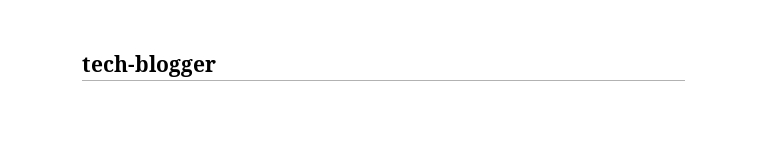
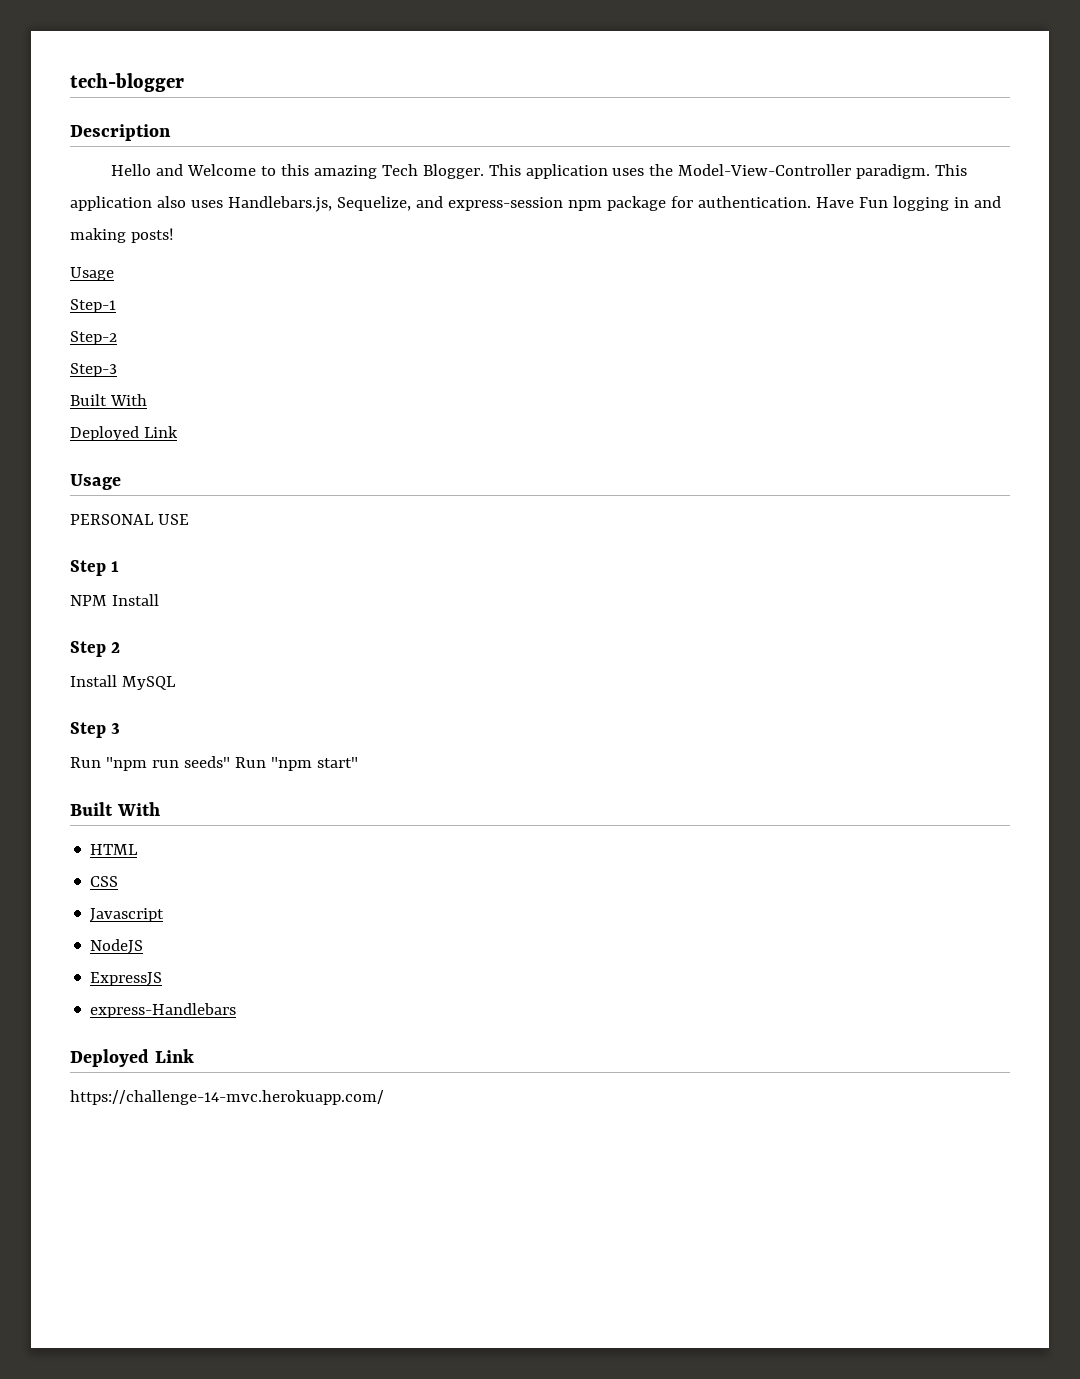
(216, 66) none -> [70,124,171,141] [110,164,968,179] [70,196,1001,212] [70,228,174,243] [70,267,114,281] [70,299,116,313] [70,331,117,345] [70,363,117,377] [70,394,147,406] [70,426,178,441] [70,474,121,490] [70,514,189,525] [70,560,120,576] [70,594,159,606] [70,641,121,657] [70,675,176,690] [70,722,121,738] [70,756,358,771] [70,802,160,816] [90,844,139,855] [90,876,119,887] [90,908,165,922] [90,939,144,954] [90,972,163,986] [90,1003,237,1018] [70,1049,194,1067] [70,1090,384,1105] // Description // Hello and Welcome to this amazing Tech Blogger. This application uses the Model-View-Controller paradigm. This application also uses Handlebars.js, Sequelize, and express-session npm package for authentication. Have Fun logging in and making posts! // Usage // Step-1 // Step-2 // Step-3 // Built With // Deployed Link // Usage // PERSONAL USE // Step 1 // NPM Install // Step 2 // Install MySQL // Step 3 // Run "npm run seeds" Run "npm start" // Built With // HTML // CSS // Javascript // NodeJS // ExpressJS // express-Handlebars // Deployed Link // https://challenge-14-mvc.herokuapp.com/

